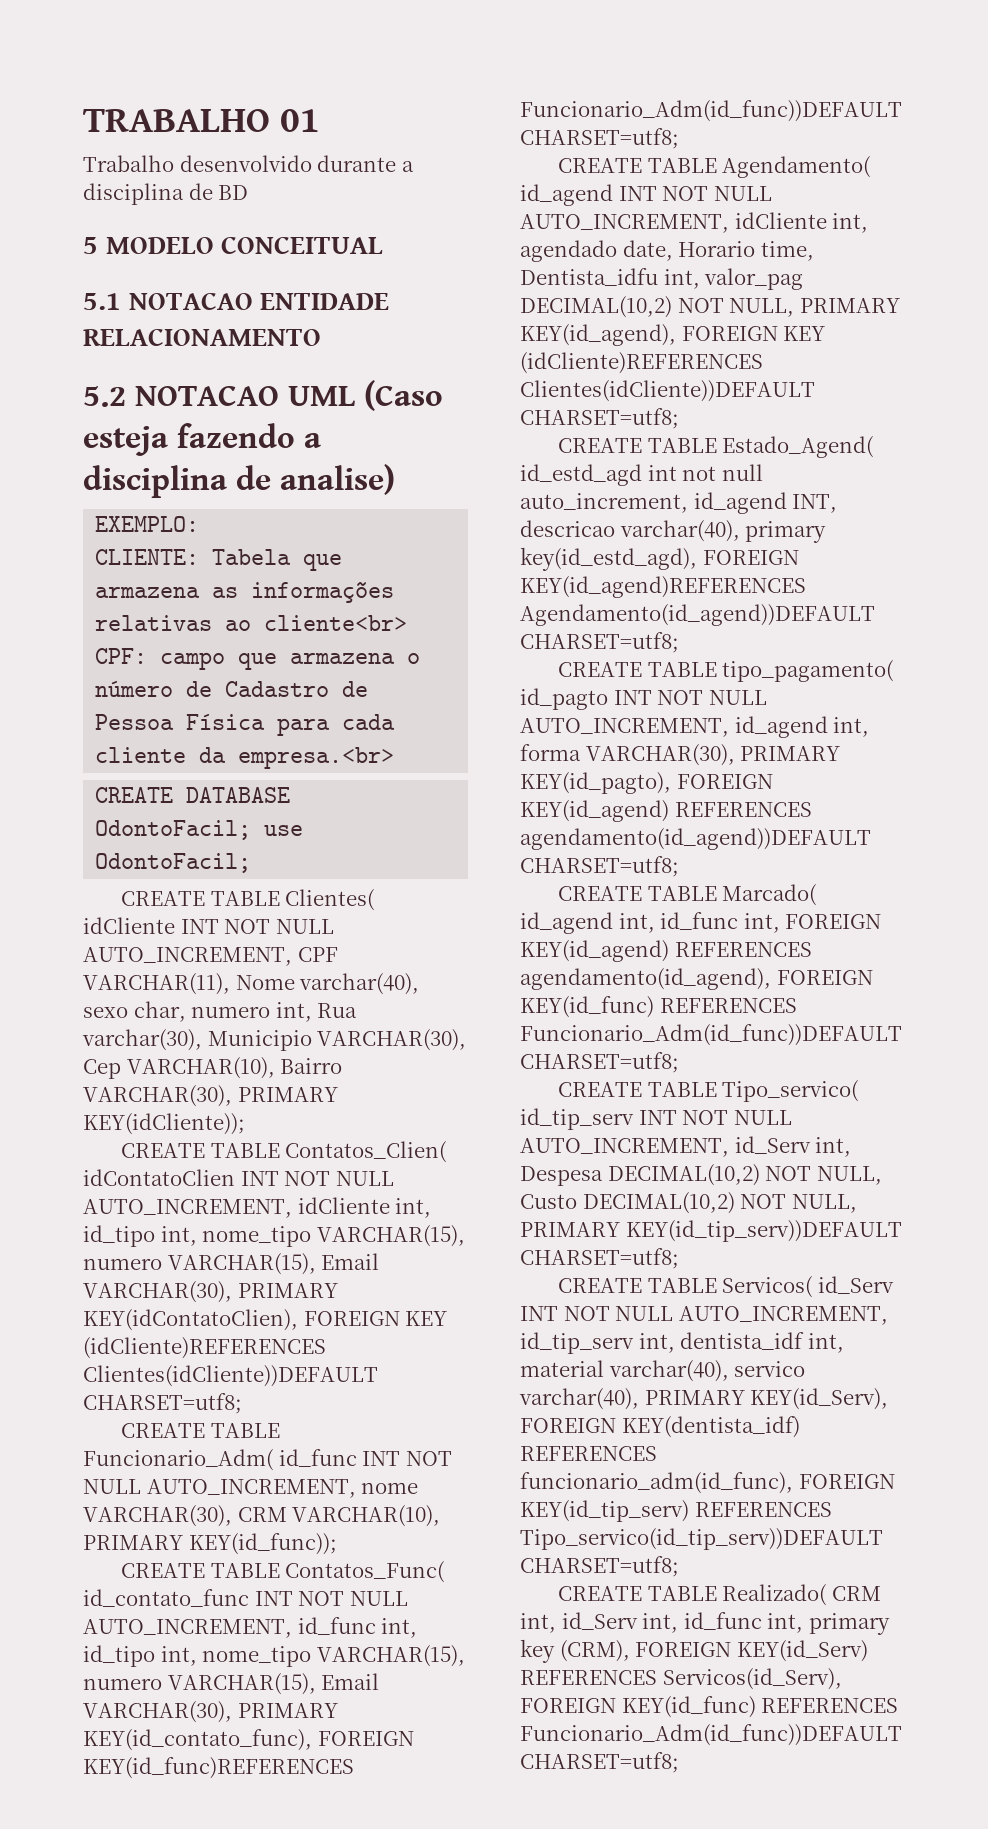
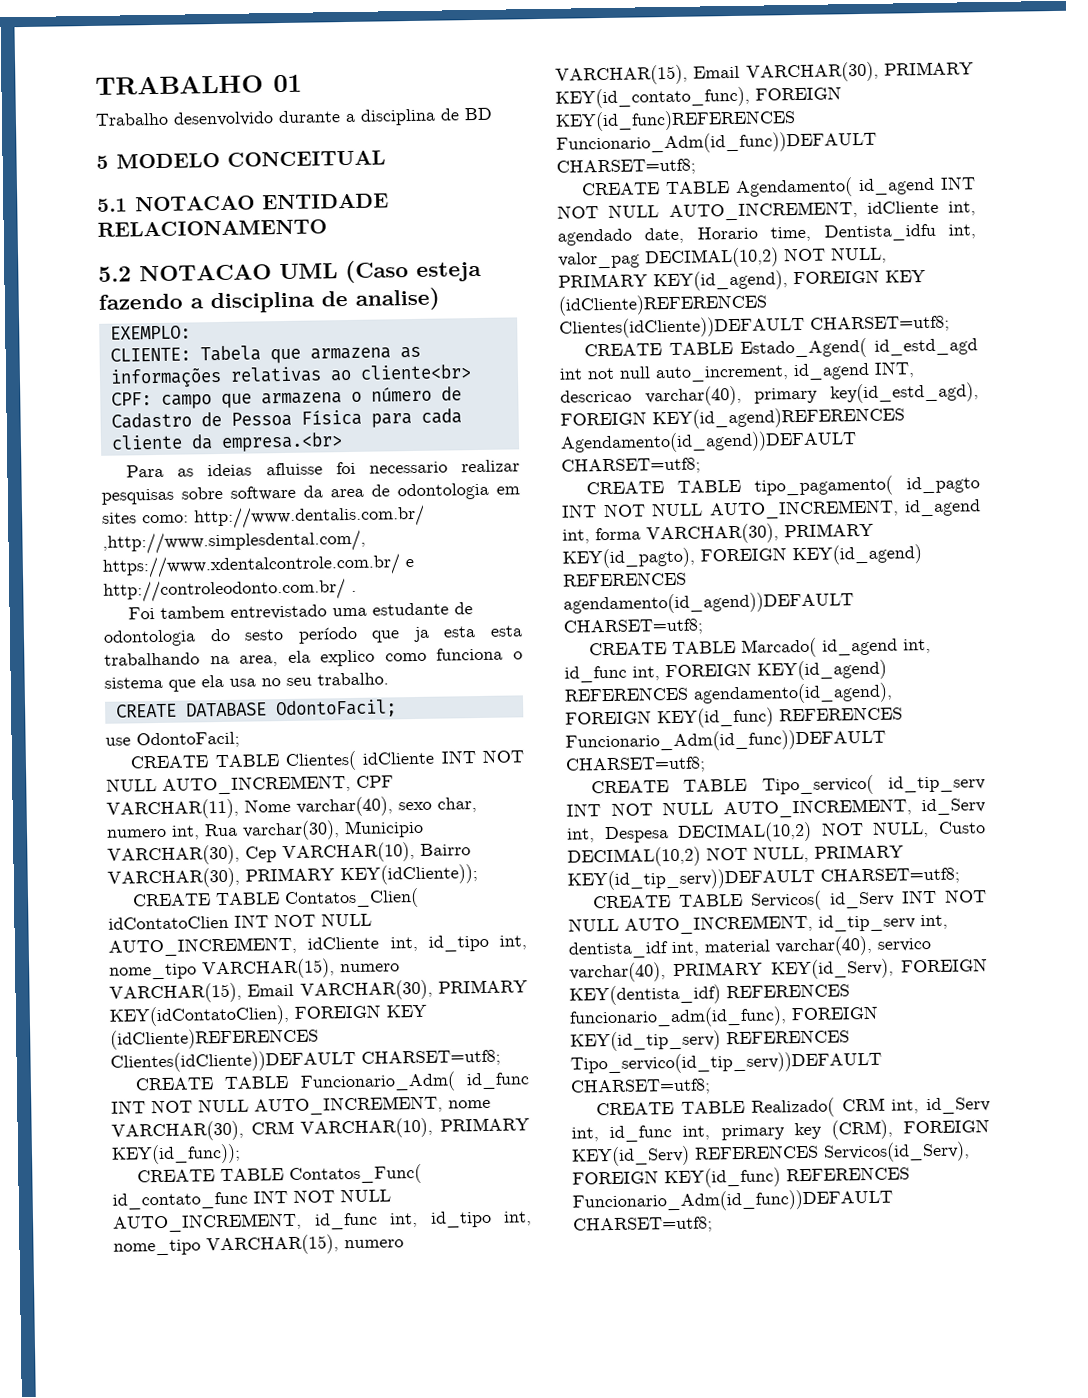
(395, 758) none -> [126,459,520,478] [101,482,520,505] [102,504,425,530] [102,529,366,555] [102,553,414,579] [103,578,357,603] [128,602,474,620] [103,625,523,647] [104,647,523,667] [104,672,389,692] // Para as ideias afluisse foi necessario realizar pesquisas sobre software da area de odontologia em sites como: http://www.dentalis.com.br/ ,http://www.simplesdental.com/, https://www.xdentalcontrole.com.br/ e http://controleodonto.com.br/ . // Foi tambem entrevistado uma estudante de odontologia do sesto período que ja esta esta trabalhando na area, ela explico como funciona o sistema que ela usa no seu trabalho.
(252, 830) none -> (397, 709) //

